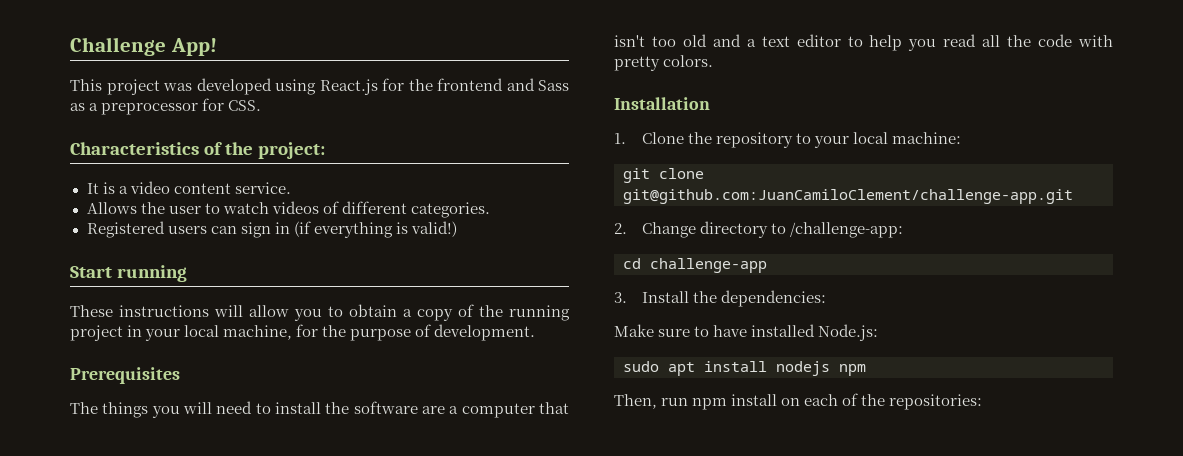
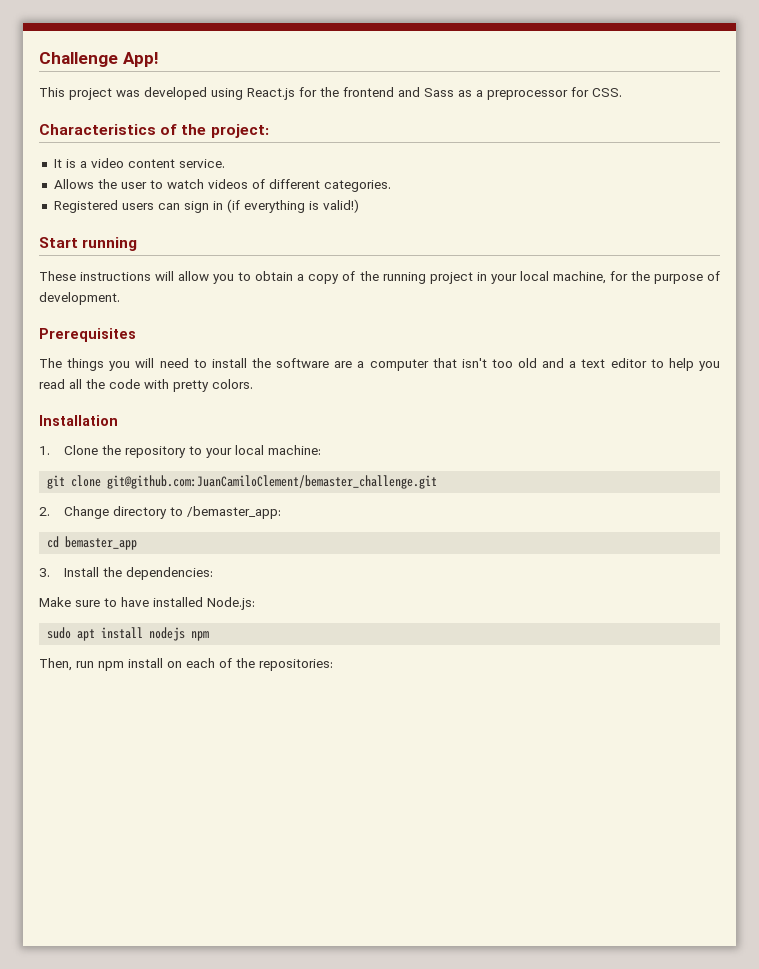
[623,189,1073,204] git@github.com:JuanCamiloClement/challenge-app.git -> [107,475,438,489] git@github.com:JuanCamiloClement/bemaster_challenge.git
[789,222,903,238] /challenge-app: -> [187,506,282,519] /bemaster_app:
[650,258,767,273] challenge-app -> [65,536,138,550] bemaster_app

